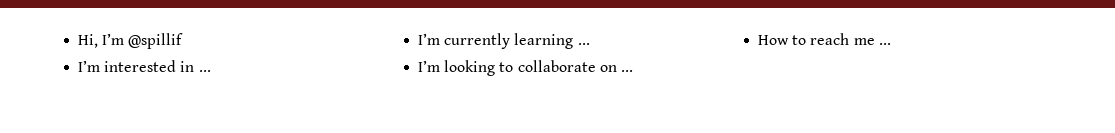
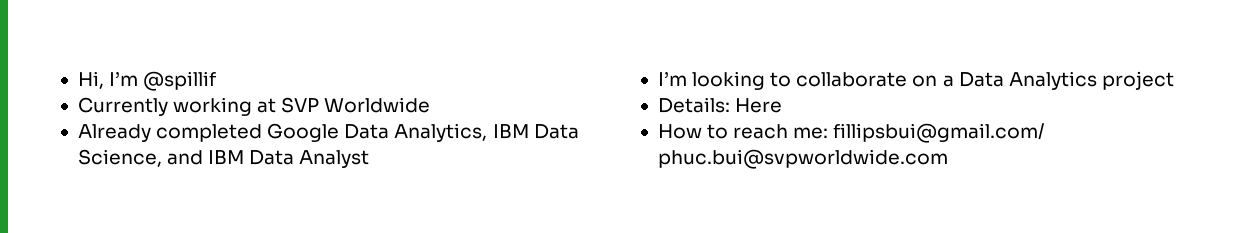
[78,60,211,72] [418,33,590,49] I’m interested in ... // I’m currently learning ... -> [77,97,431,116] [77,123,579,142] [77,149,370,168] Currently working at SVP Worldwide // Already completed Google Data Analytics, IBM Data Science, and IBM Data Analyst
[620,70,633,72] ... -> [942,71,1174,90] [657,97,783,113] a Data Analytics project // Details: Here
[853,38,891,45] me ... -> [793,123,1046,143] [657,149,948,169] me: fillipsbui@gmail.com/ phuc.bui@svpworldwide.com

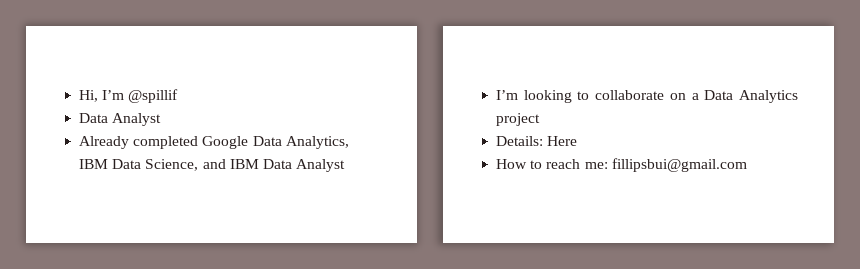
[77,97,431,116] Currently working at SVP Worldwide -> [79,113,162,126] Data Analyst
[833,123,1046,143] [657,149,948,169] fillipsbui@gmail.com/ phuc.bui@svpworldwide.com -> [611,158,747,172] fillipsbui@gmail.com

